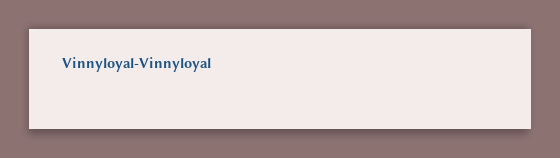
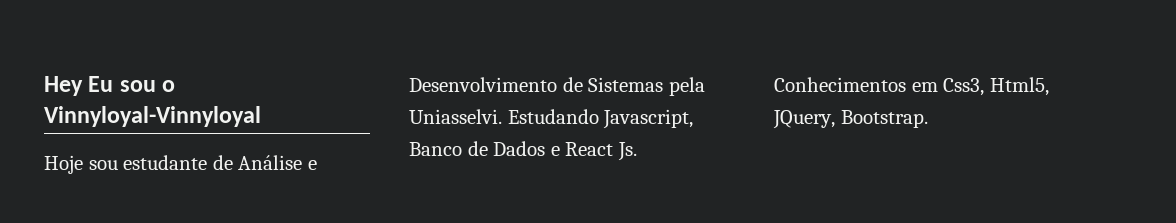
[62,57,211,72] Vinnyloyal-Vinnyloyal -> [44,76,176,96] [44,106,261,127] [44,155,317,174] [409,77,705,96] [409,109,694,129] [409,141,637,161] [774,77,1049,96] [773,110,928,129] Hey Eu sou o Vinnyloyal-Vinnyloyal // Hoje sou estudante de Análise e Desenvolvimento de Sistemas pela Uniasselvi. Estudando Javascript, Banco de Dados e React Js. Conhecimentos em Css3, Html5, JQuery, Bootstrap.

